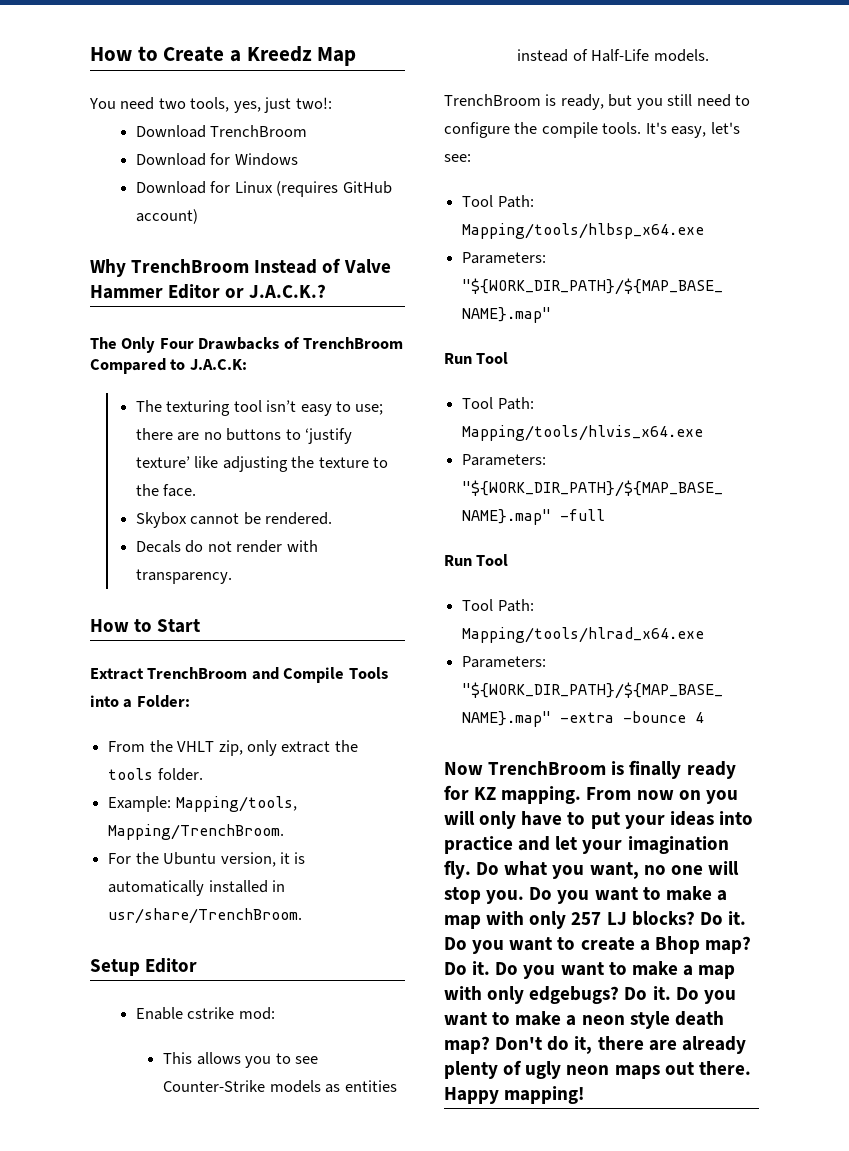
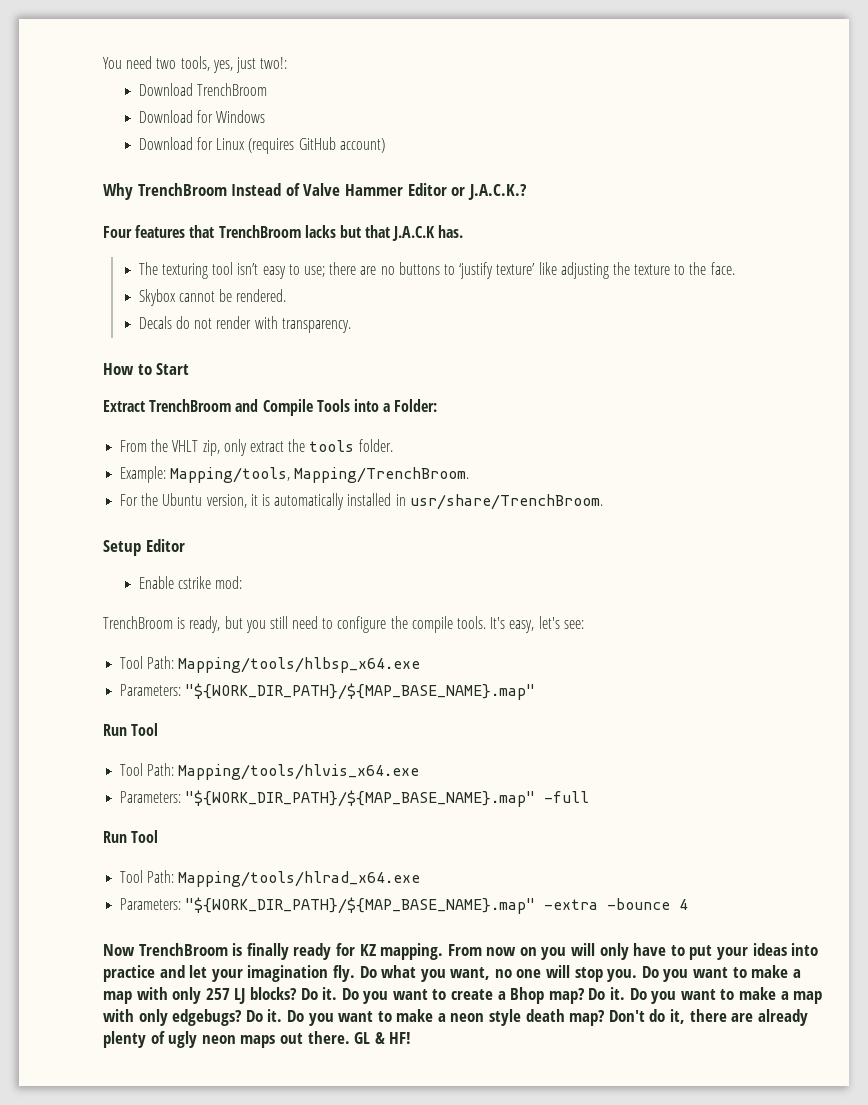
[90,46,357,66] How to Create a Kreedz Map // -> (103, 63) none
[90,337,404,353] [90,358,247,374] The Only Four Drawbacks of TrenchBroom Compared to J.A.C.K: -> [103,225,464,241] Four features that TrenchBroom lacks but that J.A.C.K has.
[163,1052,319,1068] [163,1080,397,1093] [517,49,709,62] // This allows you to see Counter-Strike models as entities instead of Half-Life models. -> (243, 582) none
[444,1086,585,1104] Happy mapping! -> [354,1032,412,1044] GL & HF!

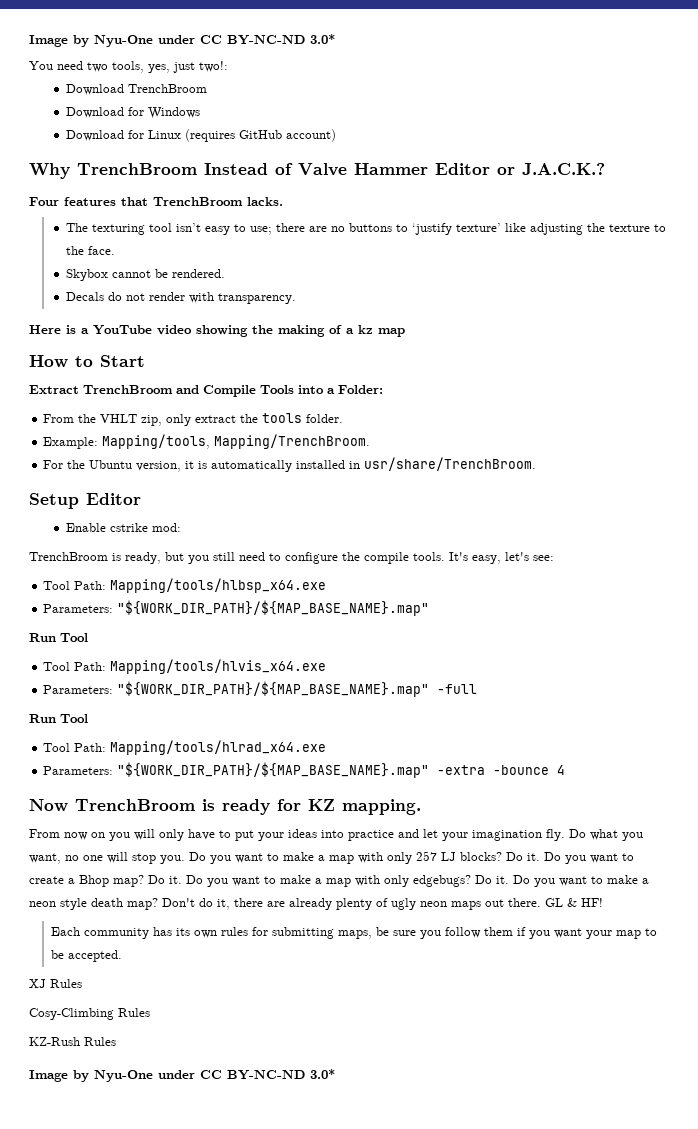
(103, 63) none -> [29,34,335,47] Image by Nyu-One under CC BY-NC-ND 3.0* //
[304,225,464,241] lacks but that J.A.C.K has. -> [247,197,283,206] lacks.
(351, 325) none -> [29,325,405,337] // Here is a YouTube video showing the making of a kz map
[246,943,289,960] finally -> (215, 805) none
(444, 951) none -> (421, 807) //
(412, 1038) none -> [51,927,658,939] [51,950,123,962] [29,979,82,988] [29,1008,150,1020] [29,1037,116,1046] [29,1069,335,1082] // Each community has its own rules for submitting maps, be sure you follow them if you want your map to be accepted. // XJ Rules // Cosy-Climbing Rules // KZ-Rush Rules // Image by Nyu-One under CC BY-NC-ND 3.0*

